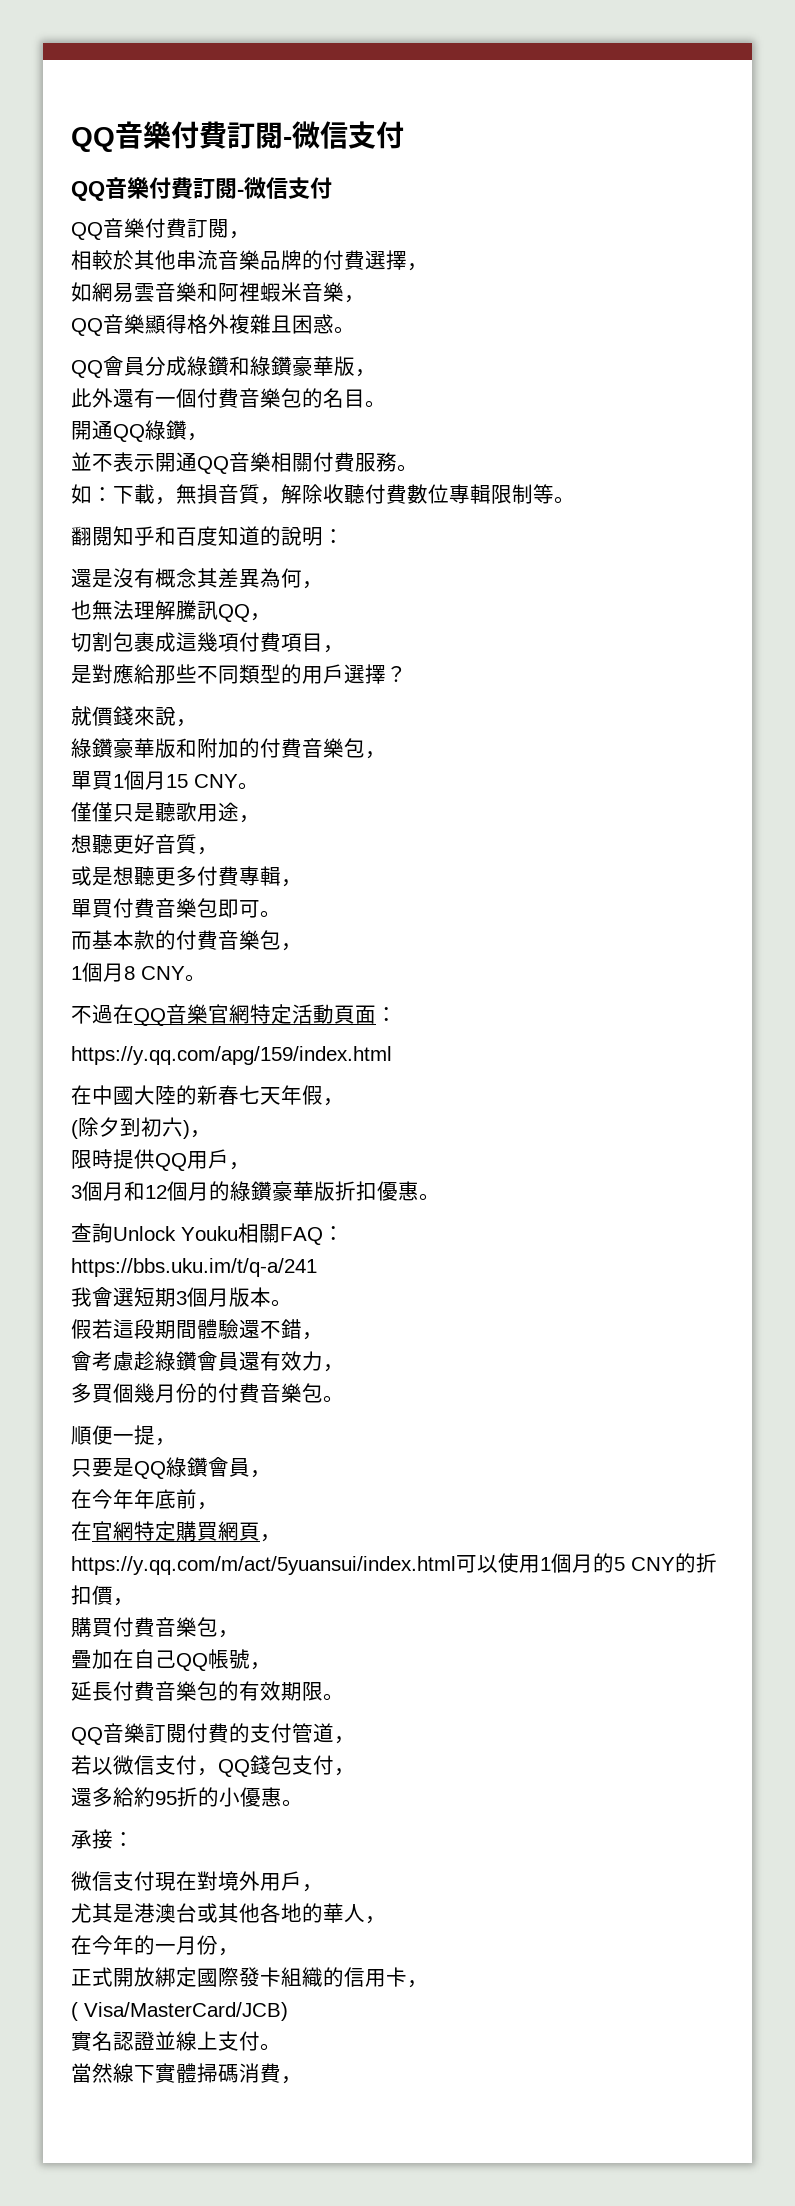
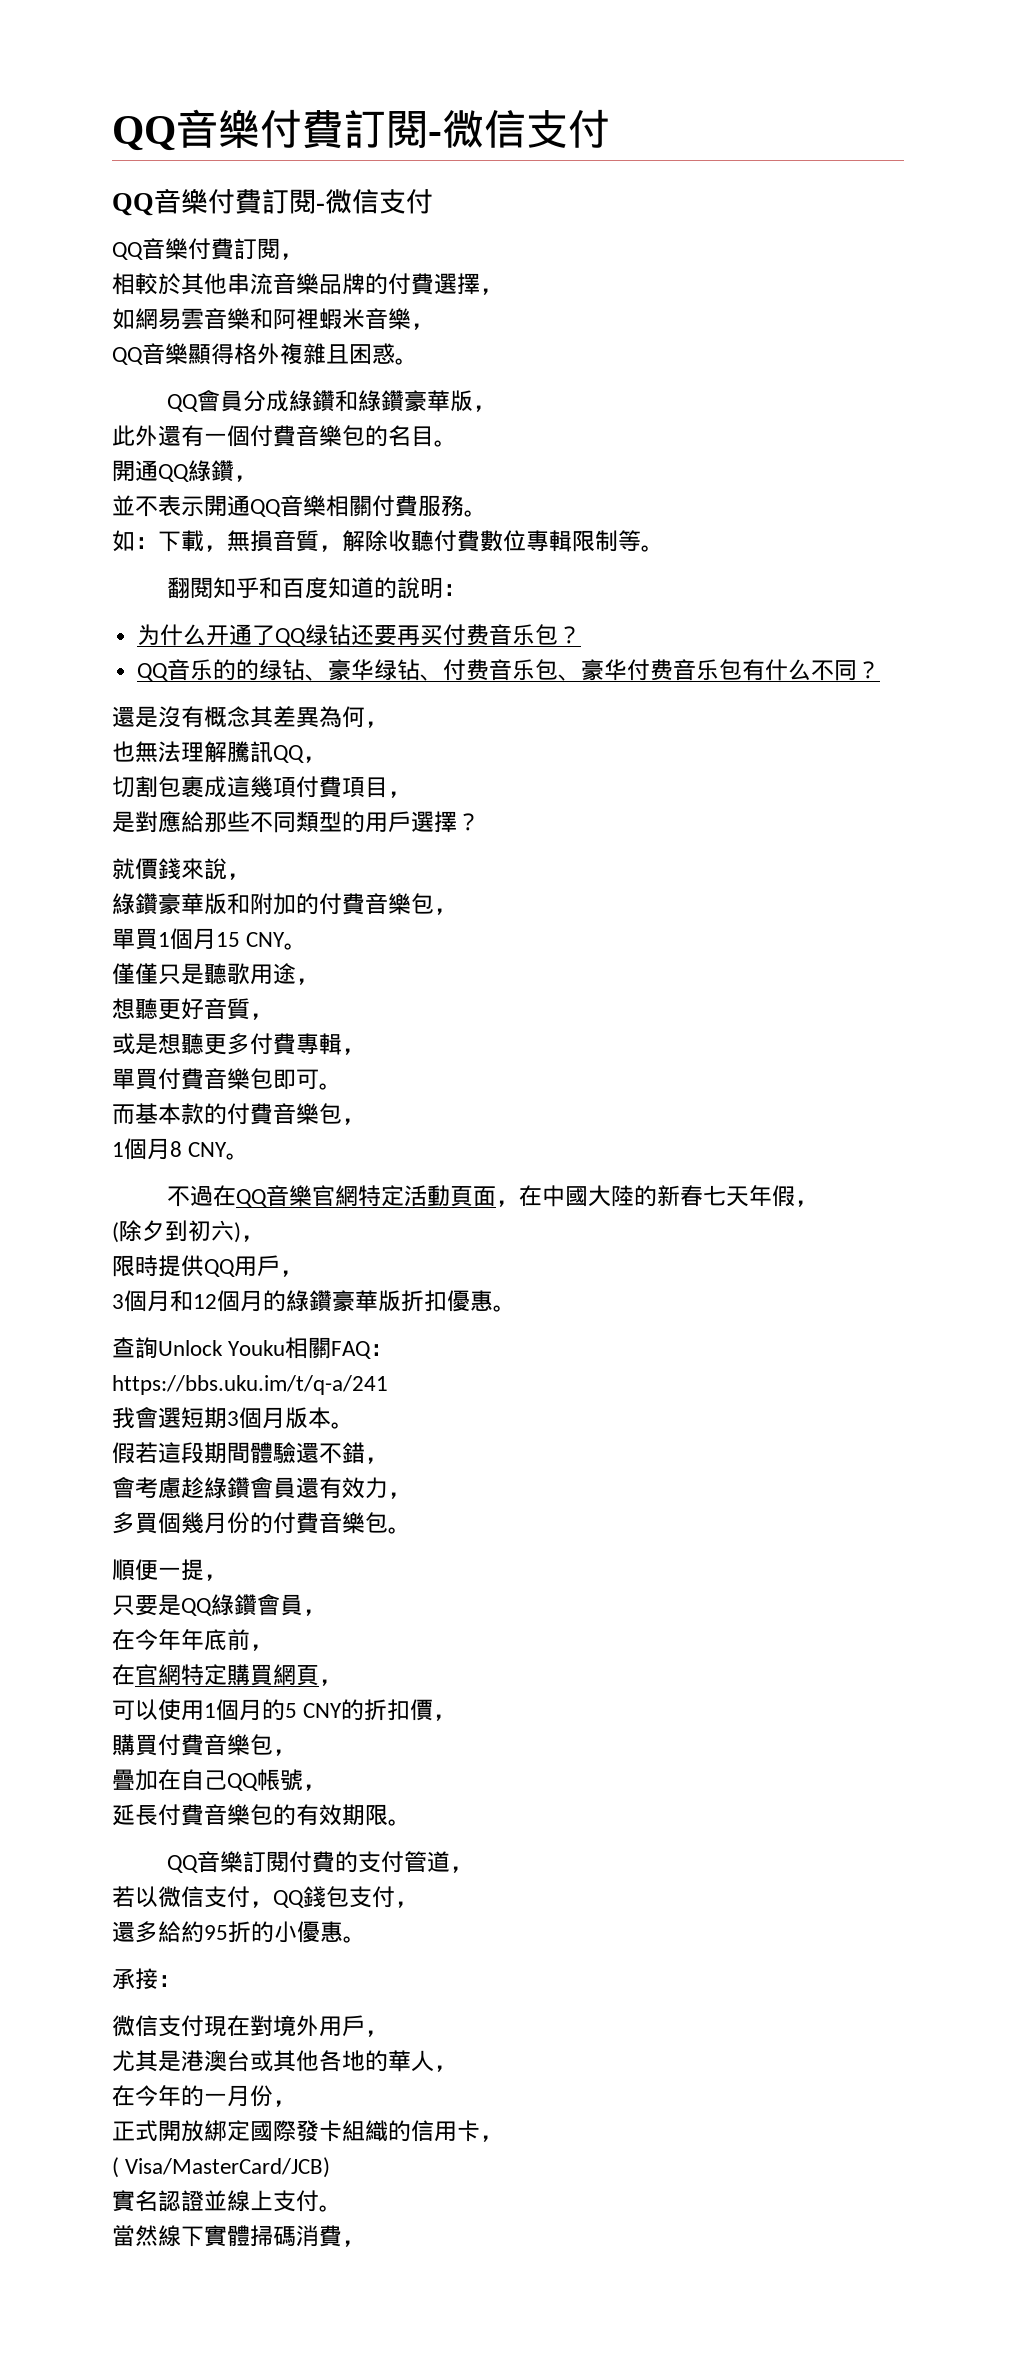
(344, 536) none -> [137,624,582,646] [137,659,881,681] // 为什么开通了QQ绿钻还要再买付费音乐包？ // QQ音乐的的绿钻、豪华绿钻、付费音乐包、豪华付费音乐包有什么不同？
[376,1007,397,1022] [71,1046,392,1065] ： // https://y.qq.com/apg/159/index.html // -> [496,1200,520,1207] ，
[71,1556,456,1575] https://y.qq.com/m/act/5yuansui/index.html -> (342, 1682) none

